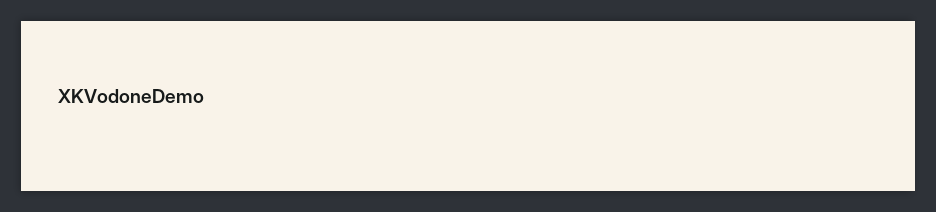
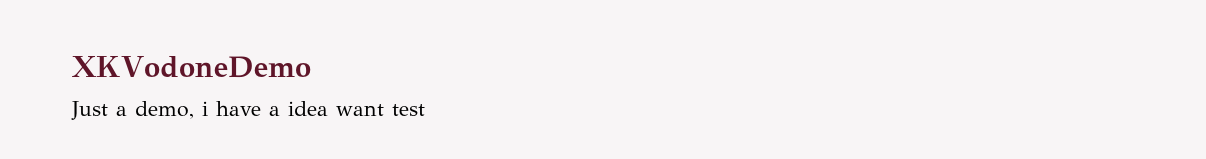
(204, 96) none -> [71,101,425,120] // Just a demo, i have a idea want test

